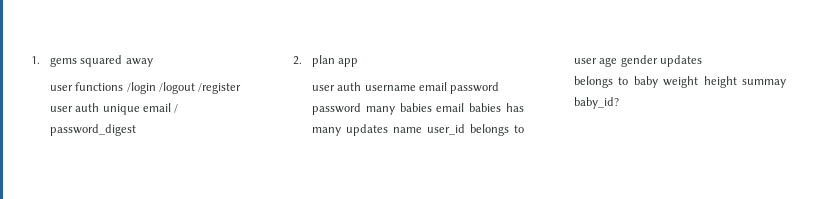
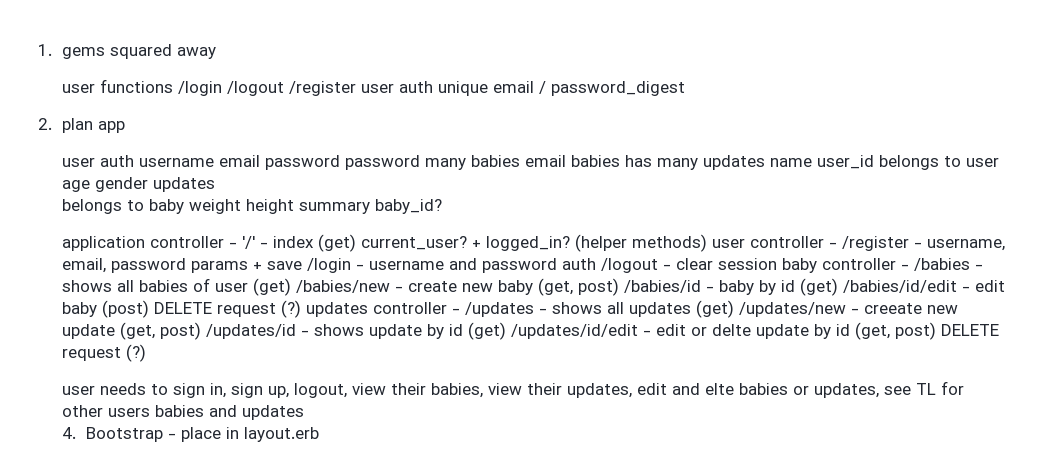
[742,79,786,88] summay -> [298,202,370,214] summary
(619, 103) none -> [61,234,1005,252] [61,258,983,273] [61,278,1005,296] [61,300,958,318] [61,322,999,340] [61,344,146,362] [61,381,964,398] [61,405,304,420] [61,427,319,442] // application controller - '/' - index (get) current_user? + logged_in? (helper methods) user controller - /register - username, email, password params + save /login - username and password auth /logout - clear session baby controller - /babies - shows all babies of user (get) /babies/new - create new baby (get, post) /babies/id - baby by id (get) /babies/id/edit - edit baby (post) DELETE request (?) updates controller - /updates - shows all updates (get) /updates/new - creeate new update (get, post) /updates/id - shows update by id (get) /updates/id/edit - edit or delte update by id (get, post) DELETE request (?) // user needs to sign in, sign up, logout, view their babies, view their updates, edit and elte babies or updates, see TL for other users babies and updates // 4. Bootstrap - place in layout.erb

